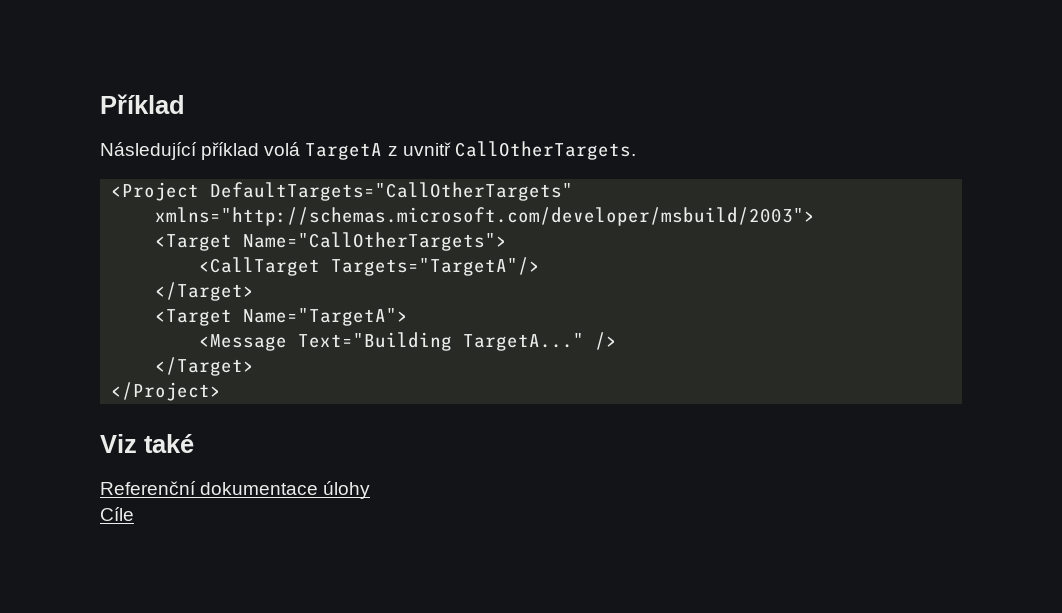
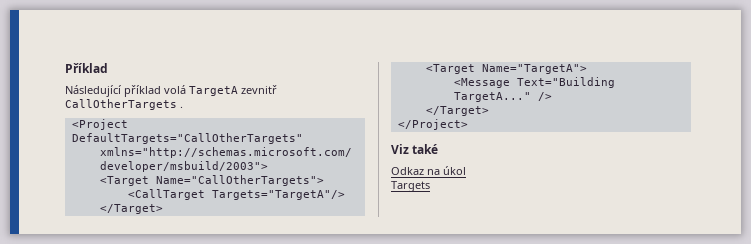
[387,141,636,160] z uvnitř CallOtherTargets. -> [241,85,277,94] [65,99,183,110] zevnitř CallOtherTargets .
[100,481,371,499] [100,507,134,521] Referenční dokumentace úlohy // Cíle -> [391,166,466,175] [391,181,430,192] Odkaz na úkol // Targets

